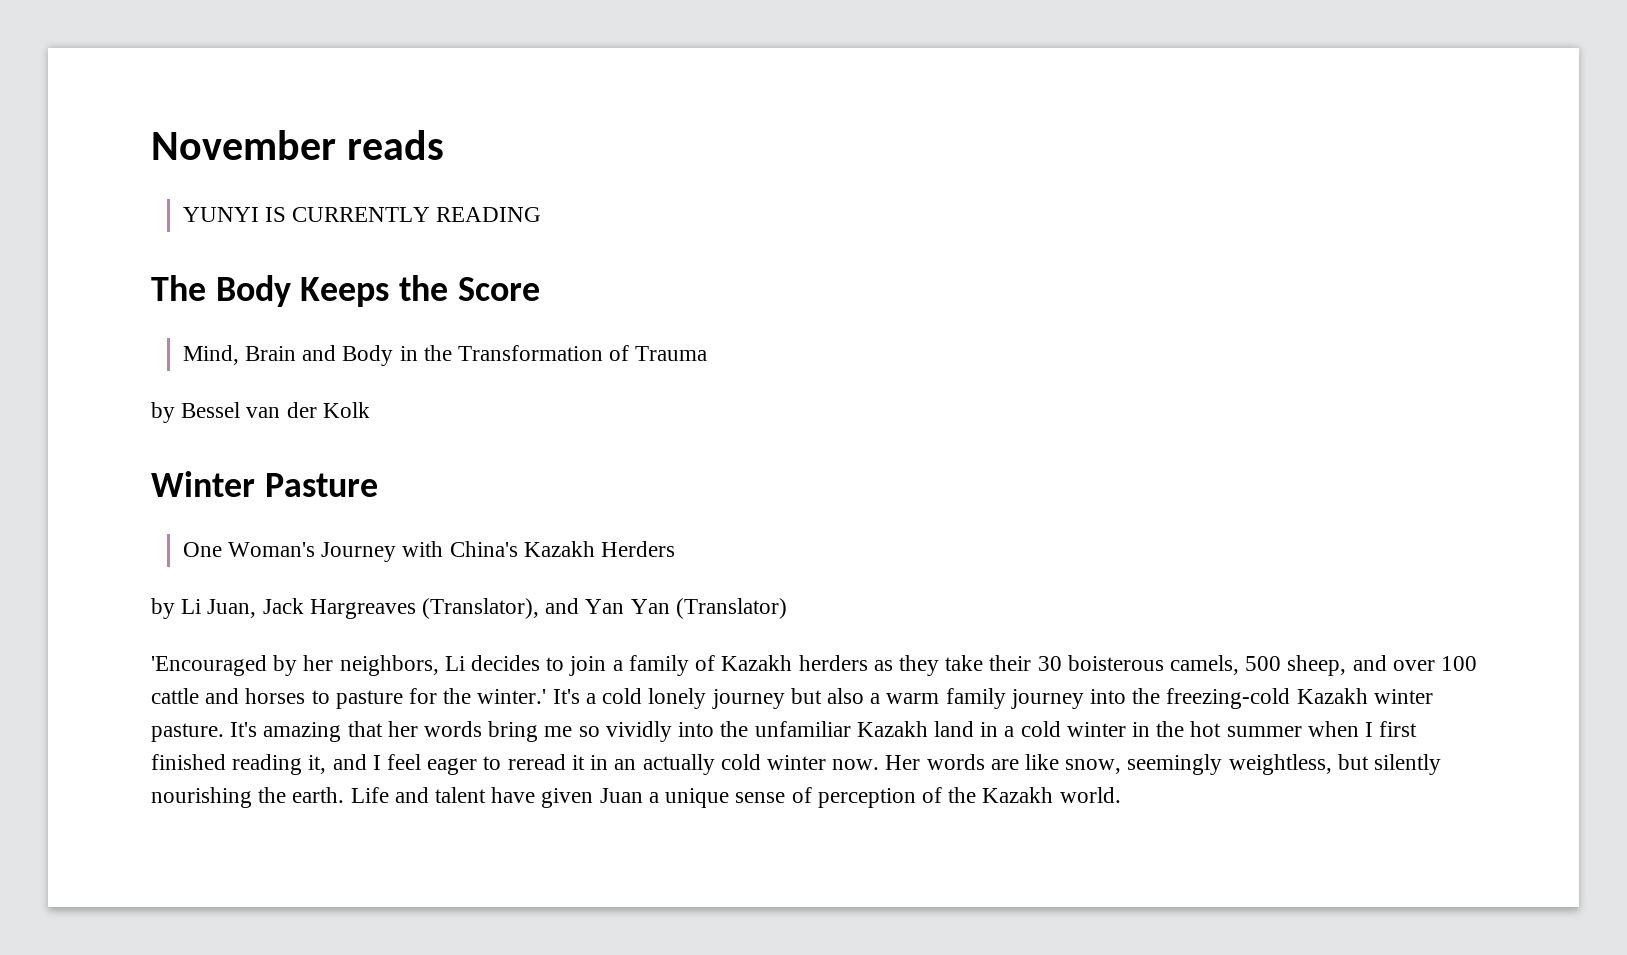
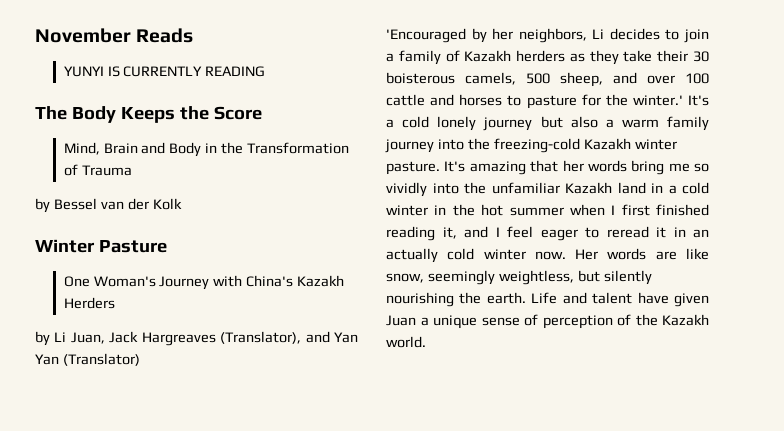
[347,130,445,160] reads -> [136,28,194,43] Reads

